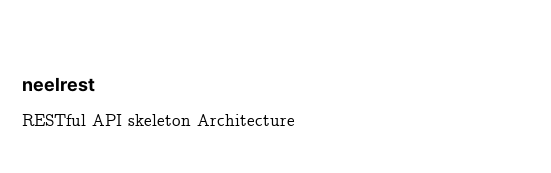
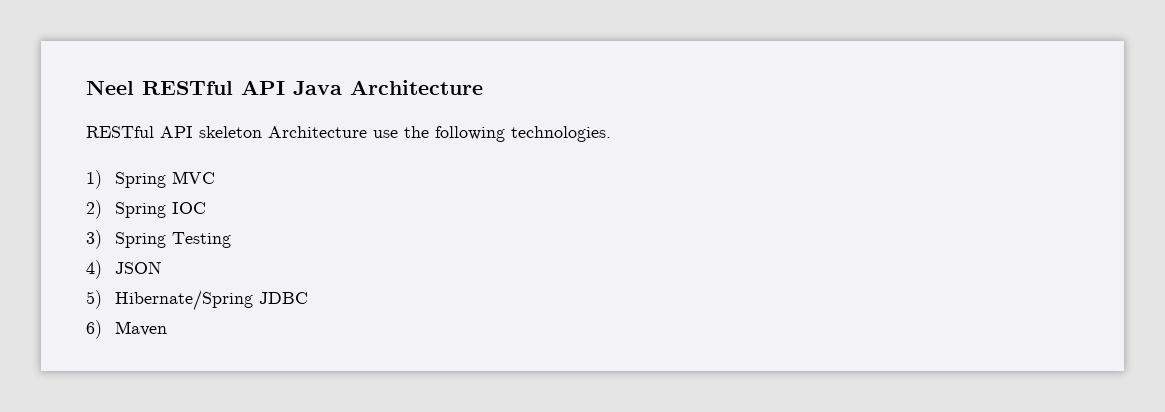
[22,77,95,92] neelrest -> [86,80,483,95] Neel RESTful API Java Architecture
(295, 120) none -> [373,126,611,142] [86,170,215,189] [86,200,206,219] [86,230,231,249] [86,260,162,279] [86,290,308,311] [86,320,167,339] use the following technologies. // 1) Spring MVC // 2) Spring IOC // 3) Spring Testing // 4) JSON // 5) Hibernate/Spring JDBC // 6) Maven

